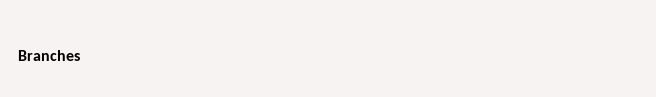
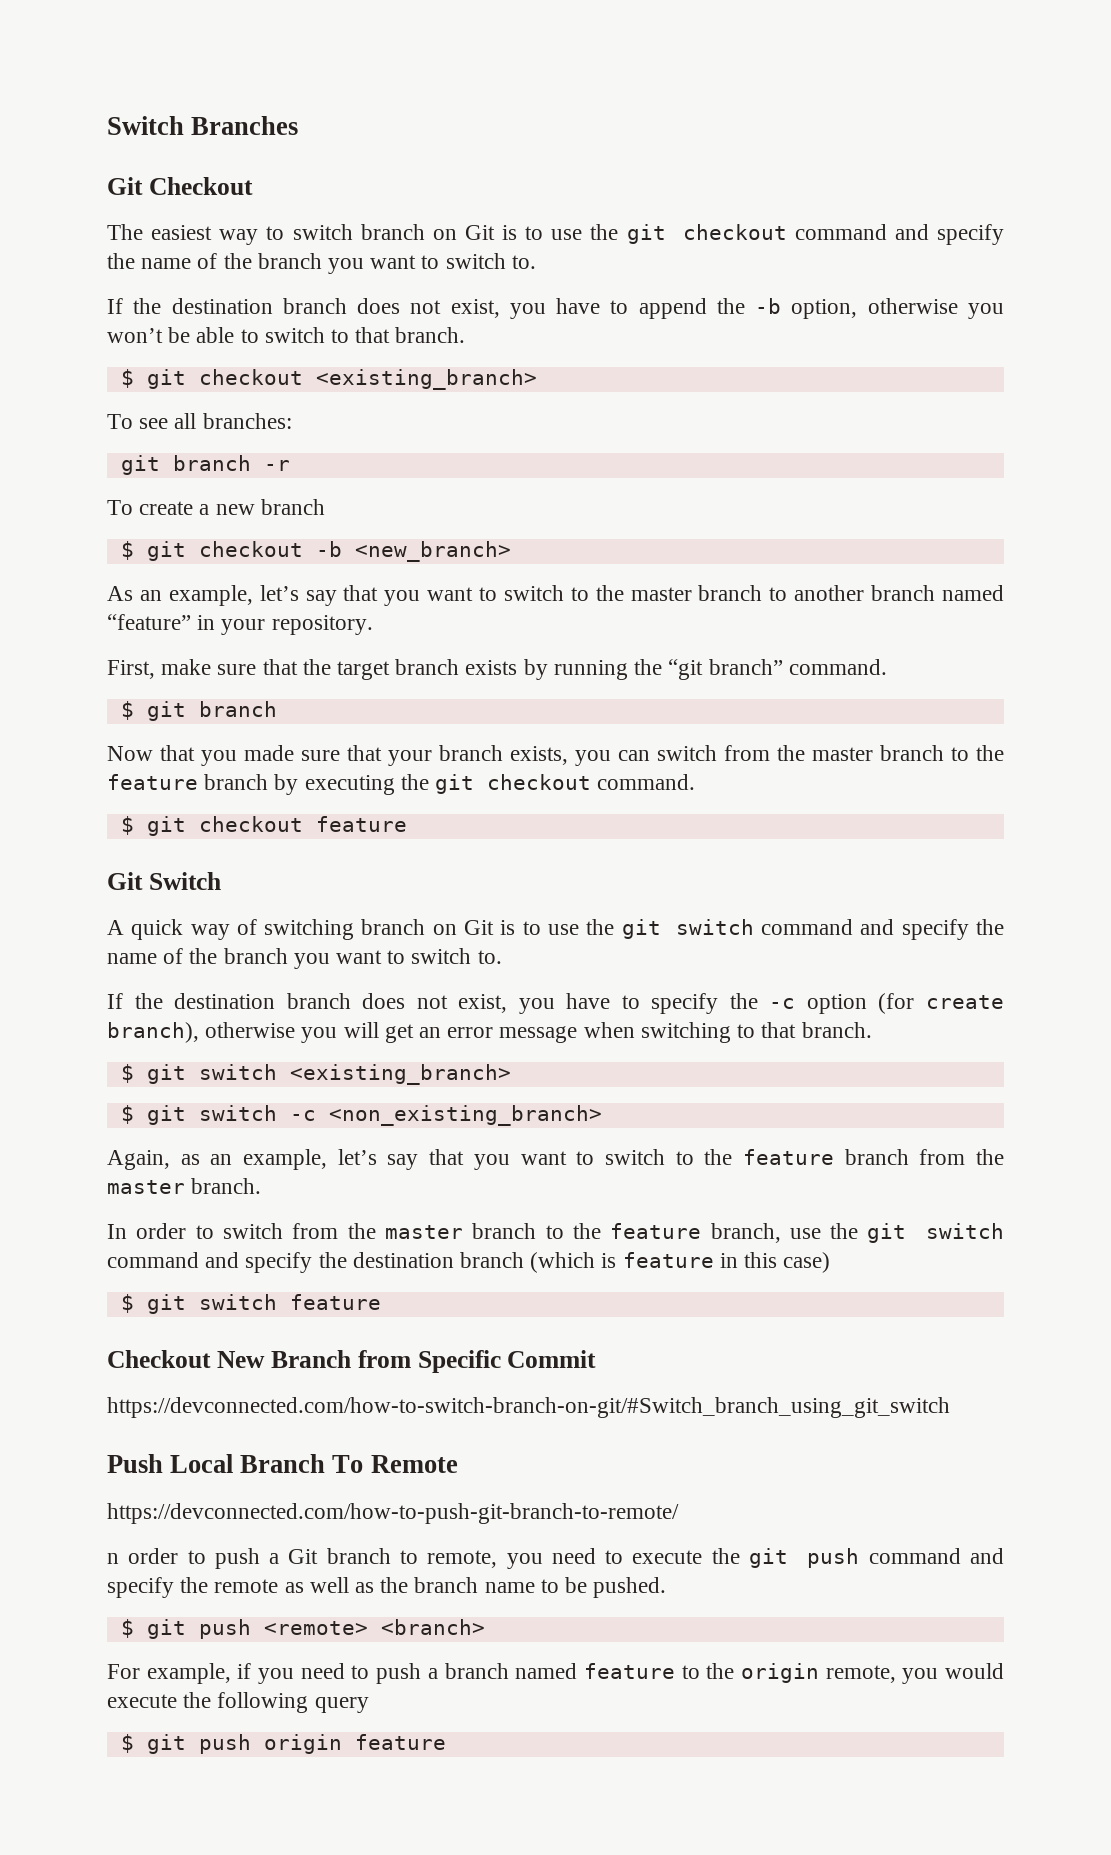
(18, 55) none -> [107,116,184,135] Switch
(80, 55) none -> [107,177,253,195] [107,224,1004,245] [107,253,536,274] [107,298,1004,319] [107,327,466,343] [120,369,537,390] [107,413,292,429] [120,455,290,475] [107,499,325,515] [120,541,511,562] [107,585,1004,606] [107,614,373,635] [107,659,887,680] [120,701,277,721] [107,745,1004,766] [107,774,696,795] [120,816,407,836] [107,872,221,890] [107,919,1004,940] [107,948,502,969] [107,993,1004,1014] [107,1022,872,1043] [120,1064,511,1085] [120,1105,602,1126] [107,1149,1004,1170] [107,1178,262,1194] [107,1223,1004,1243] [107,1252,831,1273] [120,1294,381,1314] [107,1350,597,1373] [107,1397,950,1418] [107,1454,458,1473] [107,1503,679,1524] [107,1548,1004,1569] [107,1577,667,1598] [120,1619,485,1639] [107,1663,1004,1684] [107,1692,369,1713] [120,1734,446,1754] // Git Checkout // The easiest way to switch branch on Git is to use the git checkout command and specify the name of the branch you want to switch to. // If the destination branch does not exist, you have to append the -b option, otherwise you won’t be able to switch to that branch. // $ git checkout <existing_branch> // To see all branches: // git branch -r // To create a new branch // $ git checkout -b <new_branch> // As an example, let’s say that you want to switch to the master branch to another branch named “feature” in your repository. // First, make sure that the target branch exists by running the “git branch” command. // $ git branch // Now that you made sure that your branch exists, you can switch from the master branch to the feature branch by executing the git checkout command. // $ git checkout feature // Git Switch // A quick way of switching branch on Git is to use the git switch command and specify the name of the branch you want to switch to. // If the destination branch does not exist, you have to specify the -c option (for create branch), otherwise you will get an error message when switching to that branch. // $ git switch <existing_branch> // $ git switch -c <non_existing_branch> // Again, as an example, let’s say that you want to switch to the feature branch from the master branch. // In order to switch from the master branch to the feature branch, use the git switch command and specify the destination branch (which is feature in this case) // $ git switch feature // Checkout New Branch from Specific Commit // https://devconnected.com/how-to-switch-branch-on-git/#Switch_branch_using_git_switch // Push Local Branch To Remote // https://devconnected.com/how-to-push-git-branch-to-remote/ // n order to push a Git branch to remote, you need to execute the git push command and specify the remote as well as the branch name to be pushed. // $ git push <remote> <branch> // For example, if you need to push a branch named feature to the origin remote, you would execute the following query // $ git push origin feature

